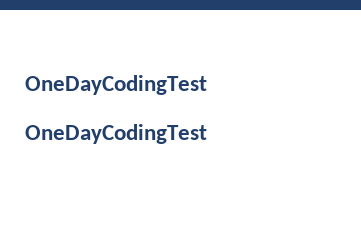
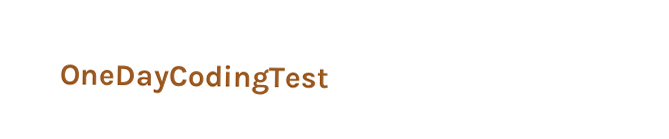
[25,75,207,95] [25,124,207,144] OneDayCodingTest // OneDayCodingTest -> [59,62,330,96] OneDayCodingTest

